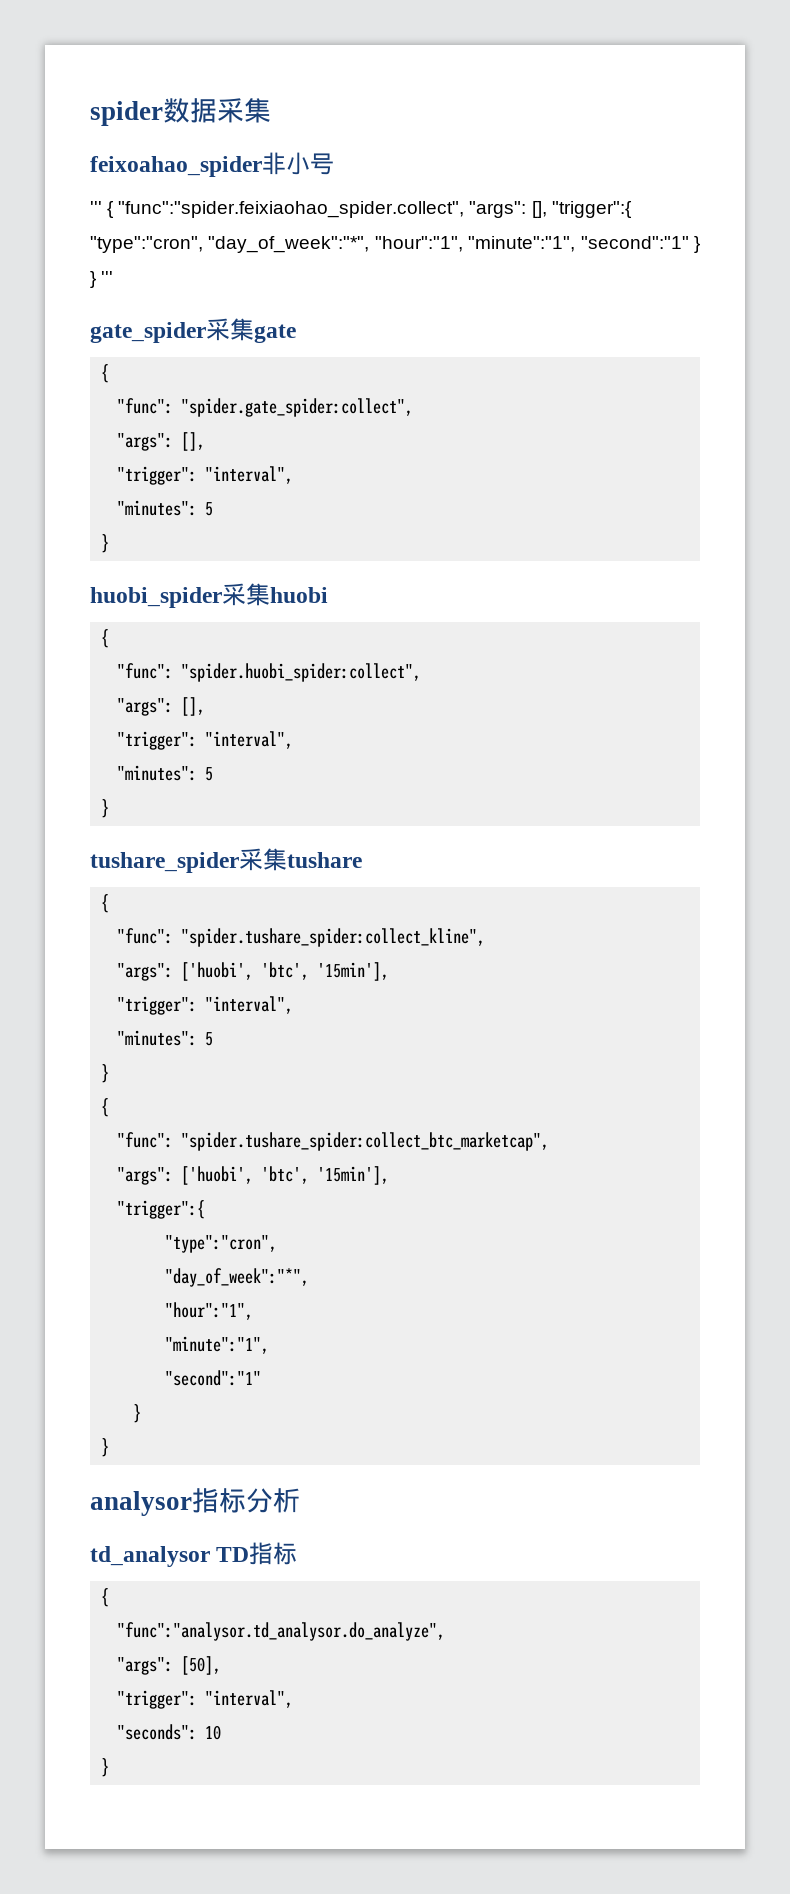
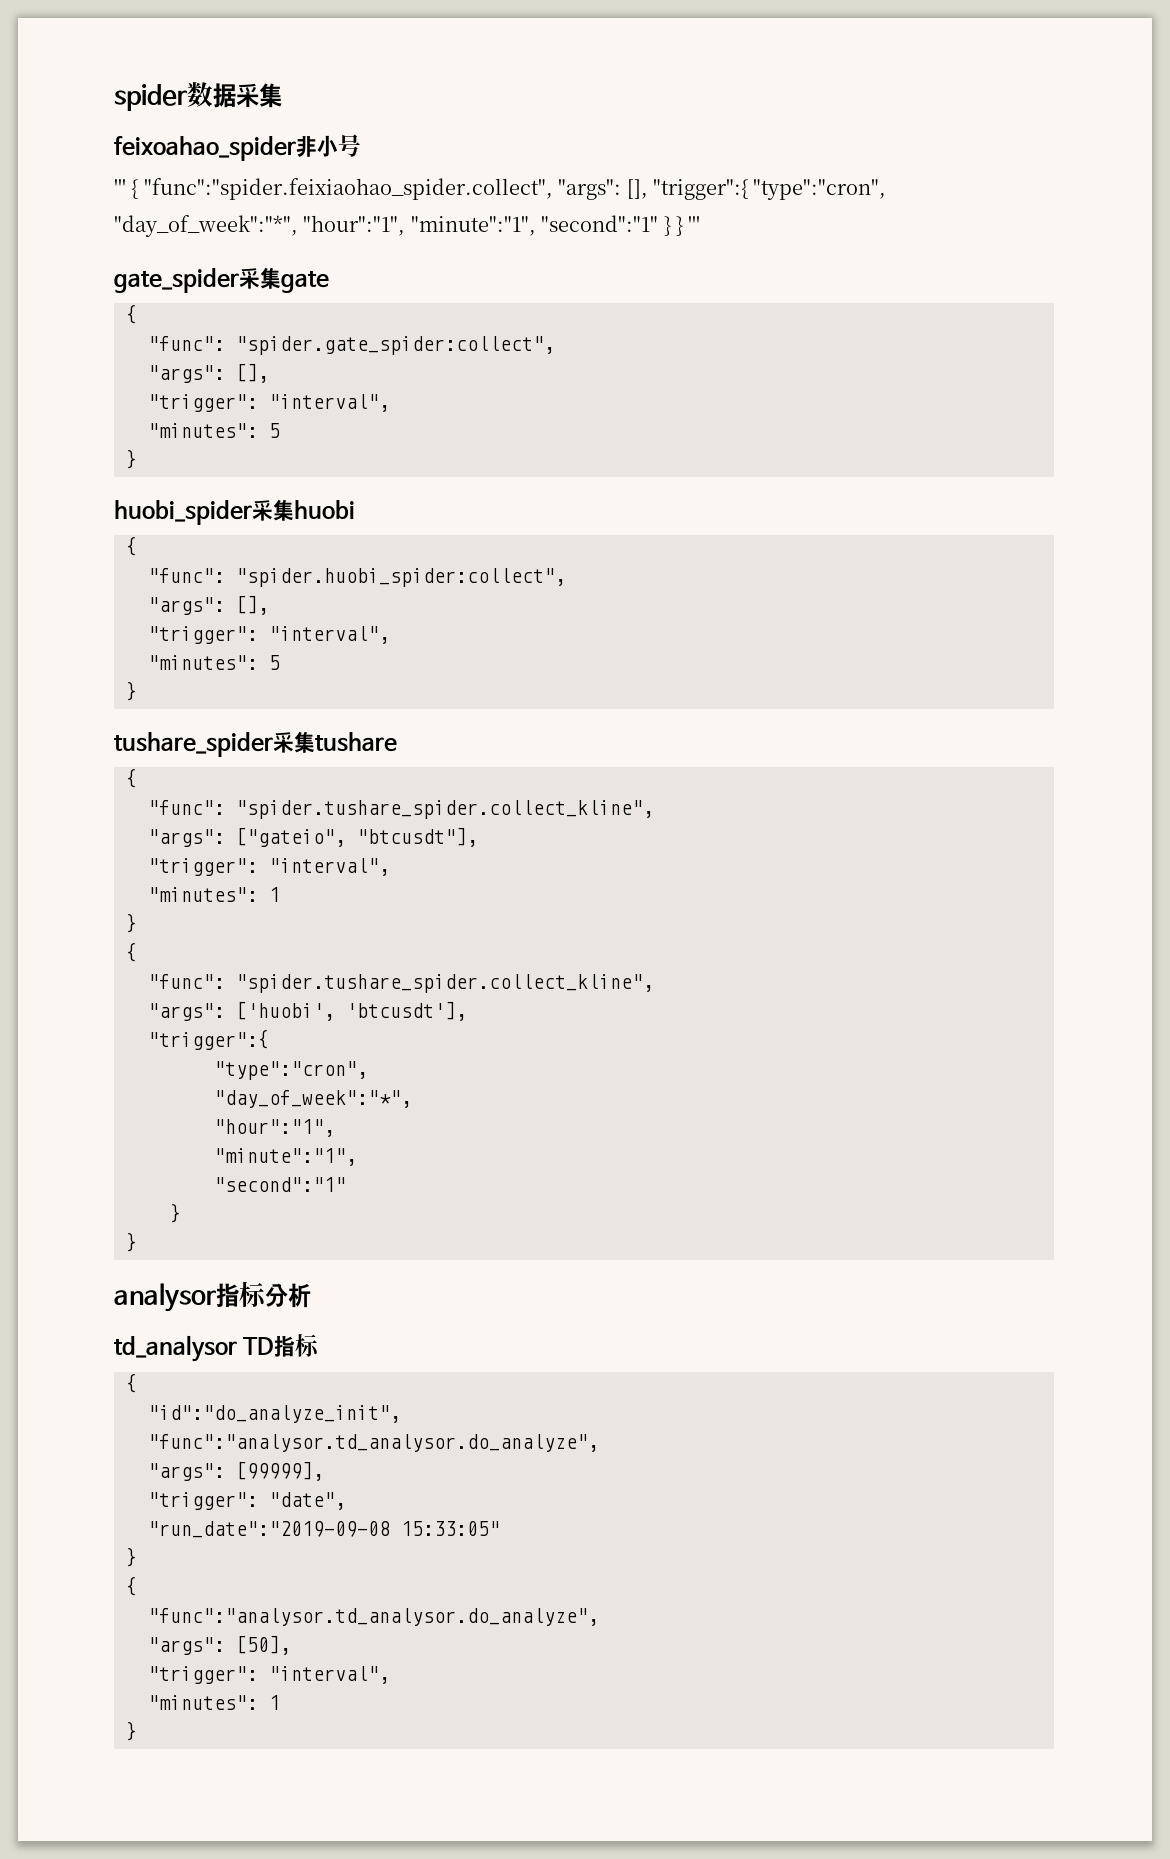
[181,928,486,947] [117,962,390,981] [117,996,294,1015] [117,1030,214,1046] "spider.tushare_spider:collect_kline", // "args": ['huobi', 'btc', '15min'], // "trigger": "interval", // "minutes": 5 -> [236,800,654,819] [148,827,478,847] [148,858,390,876] [148,887,280,902] "spider.tushare_spider.collect_kline", // "args": ["gateio", "btcusdt"], // "trigger": "interval", // "minutes": 1
[181,1132,550,1151] [117,1166,390,1185] "spider.tushare_spider:collect_btc_marketcap", // "args": ['huobi', 'btc', '15min'], -> [236,974,654,993] [148,1001,467,1021] "spider.tushare_spider.collect_kline", // "args": ['huobi', 'btcusdt'],
(110, 1597) none -> [148,1405,401,1423] [148,1434,599,1452] [148,1461,324,1481] [148,1492,346,1510] [148,1521,500,1538] [126,1547,137,1567] [126,1576,137,1596] // "id":"do_analyze_init", // "func":"analysor.td_analysor.do_analyze", // "args": [99999], // "trigger": "date", // "run_date":"2019-09-08 15:33:05" // } // {
[117,1724,222,1740] "seconds": 10 -> [148,1695,280,1710] "minutes": 1

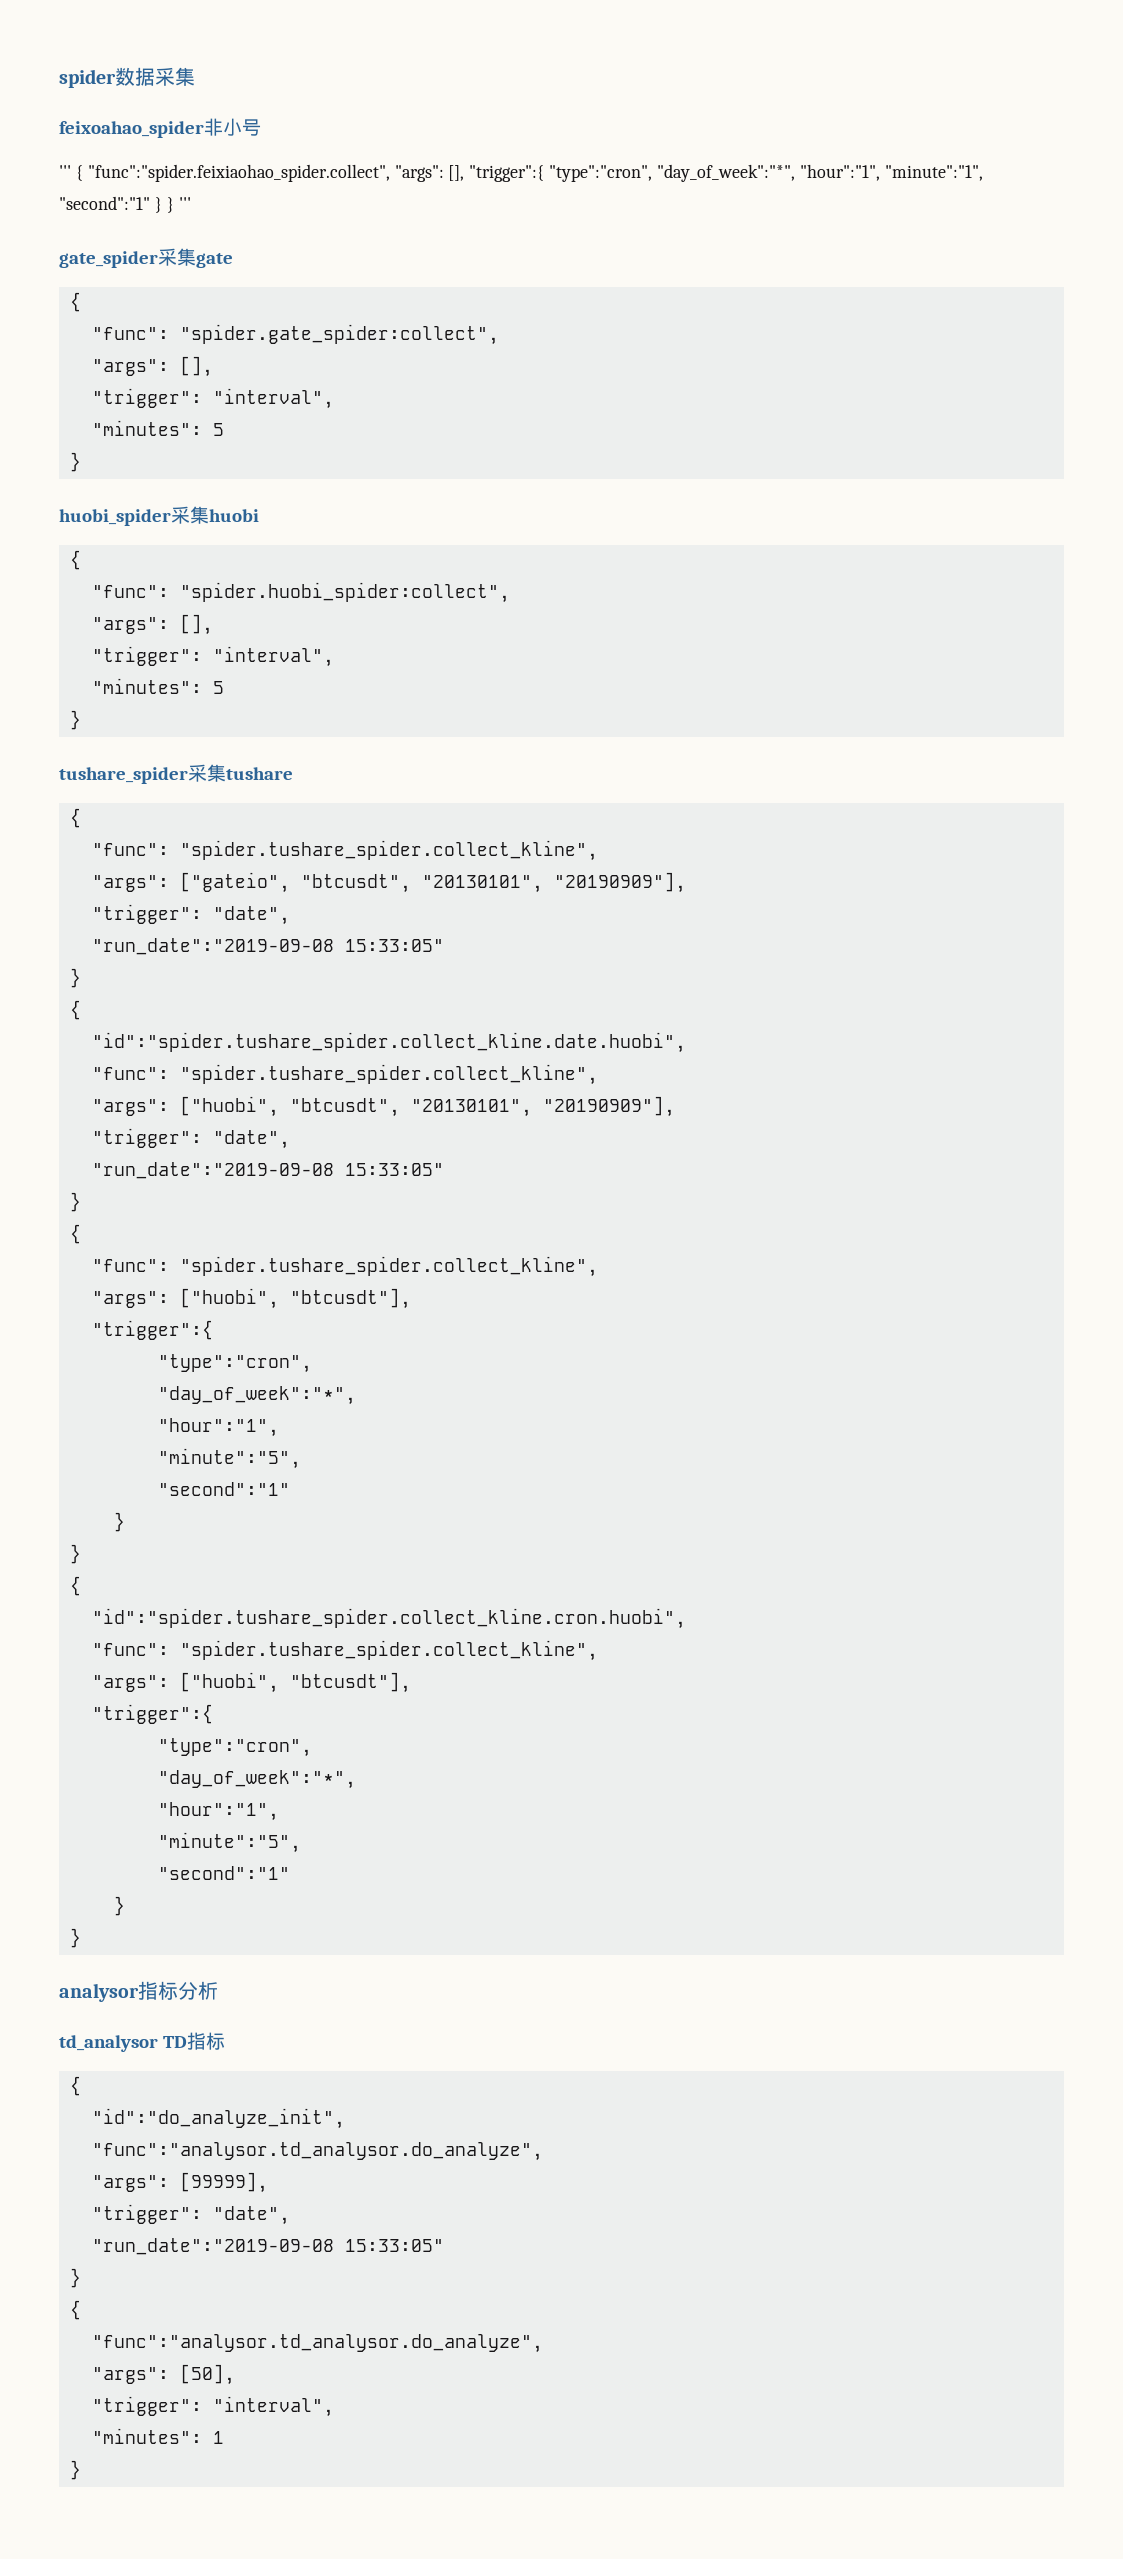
[357,827,478,847] [148,858,390,876] [148,887,280,902] "btcusdt"], // "trigger": "interval", // "minutes": 1 -> [300,872,686,893] [91,904,290,925] [91,938,444,955] [69,968,81,988] [69,1000,81,1020] [91,1032,686,1053] [91,1064,598,1085] [91,1096,675,1117] [91,1128,290,1149] [91,1162,444,1179] "btcusdt", "20130101", "20190909"], // "trigger": "date", // "run_date":"2019-09-08 15:33:05" // } // { // "id":"spider.tushare_spider.collect_kline.date.huobi", // "func": "spider.tushare_spider.collect_kline", // "args": ["huobi", "btcusdt", "20130101", "20190909"], // "trigger": "date", // "run_date":"2019-09-08 15:33:05"
[236,1001,467,1021] [148,1029,269,1050] [214,1061,368,1080] [214,1090,412,1108] [214,1119,335,1137] [214,1148,357,1166] ['huobi', 'btcusdt'], // "trigger":{ // "type":"cron", // "day_of_week":"*", // "hour":"1", // "minute":"1", -> [179,1288,411,1309] [91,1320,213,1340] [157,1354,312,1373] [157,1386,356,1405] [157,1418,279,1437] [157,1448,301,1469] [157,1482,290,1496] [113,1512,125,1532] [69,1544,81,1564] [69,1576,81,1596] [91,1608,686,1629] [91,1640,598,1661] [91,1672,411,1693] [91,1704,213,1724] [157,1738,312,1757] [157,1770,356,1789] [157,1802,279,1821] [157,1832,301,1853] ["huobi", "btcusdt"], // "trigger":{ // "type":"cron", // "day_of_week":"*", // "hour":"1", // "minute":"5", // "second":"1" // } // } // { // "id":"spider.tushare_spider.collect_kline.cron.huobi", // "func": "spider.tushare_spider.collect_kline", // "args": ["huobi", "btcusdt"], // "trigger":{ // "type":"cron", // "day_of_week":"*", // "hour":"1", // "minute":"5",

